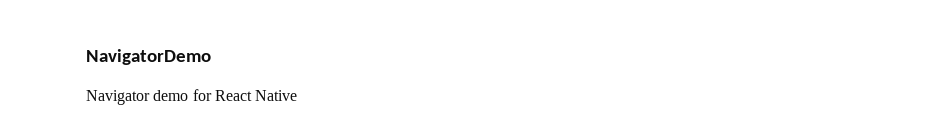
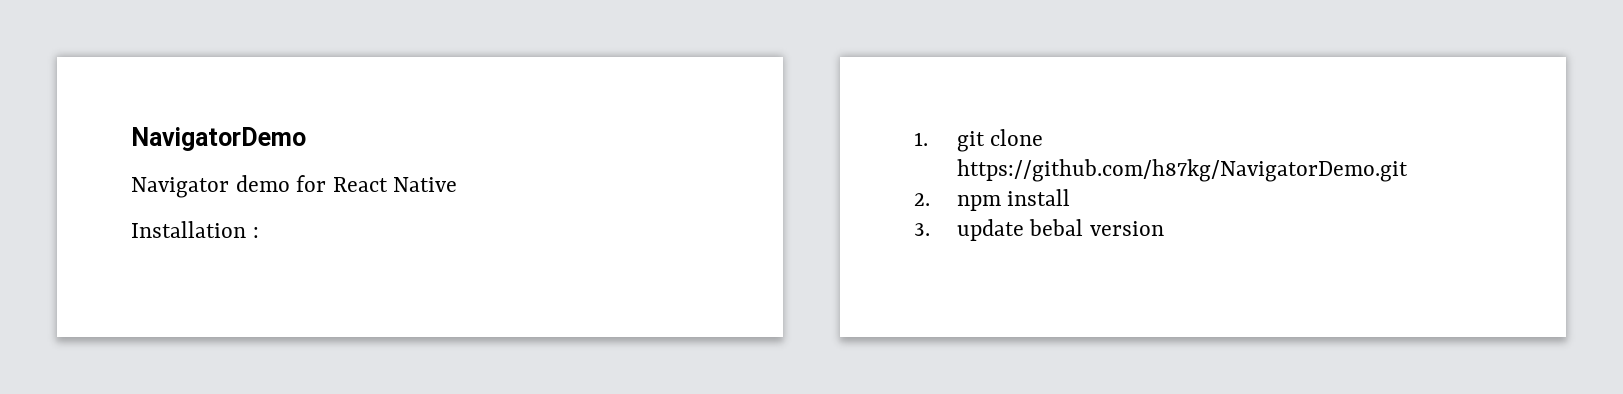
(298, 95) none -> [131,221,259,238] [914,129,1044,152] [956,159,1408,182] [914,189,1071,211] [914,219,1164,241] // Installation : // 1. git clone https://github.com/h87kg/NavigatorDemo.git // 2. npm install // 3. update bebal version

